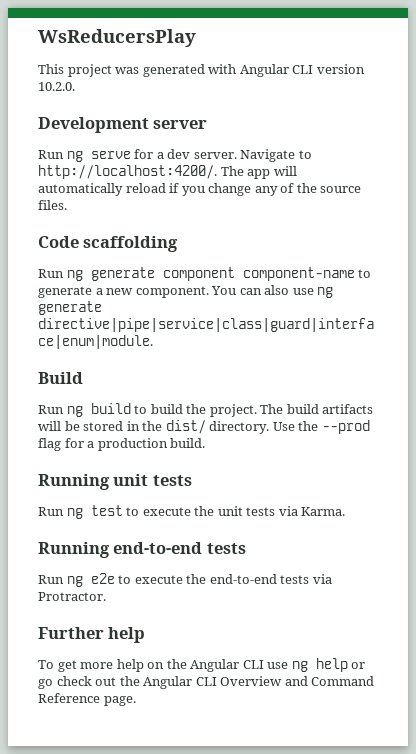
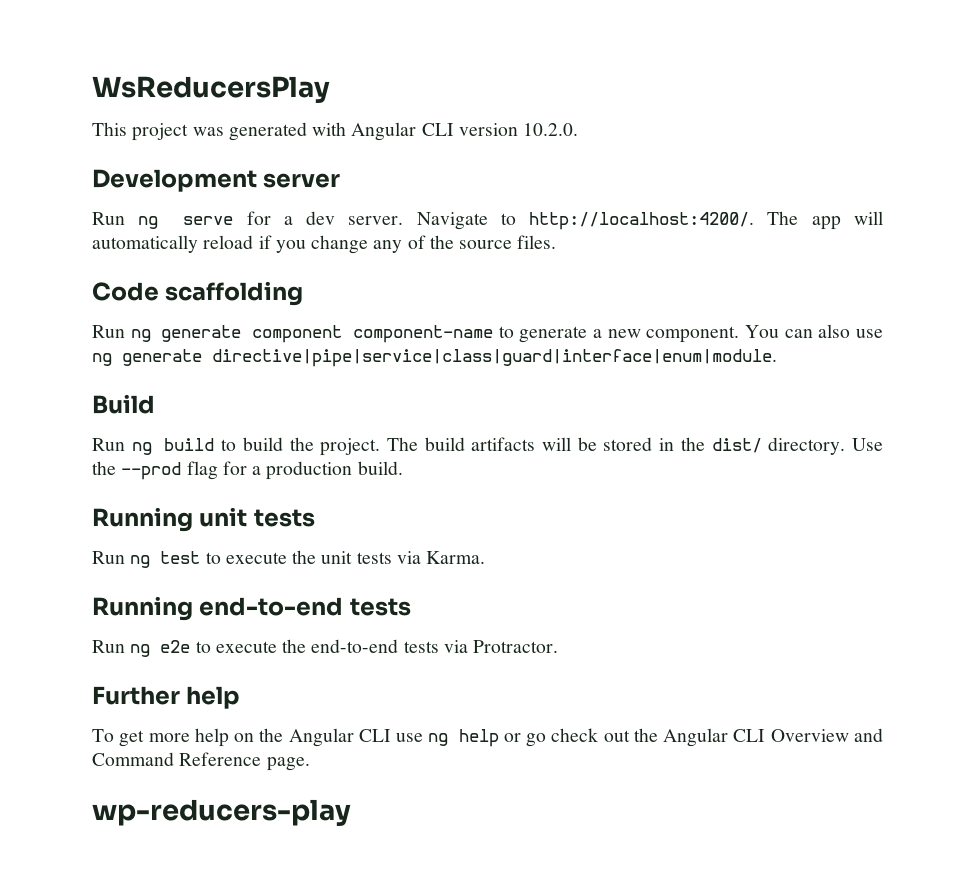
(136, 701) none -> [92,799,351,826] // wp-reducers-play

